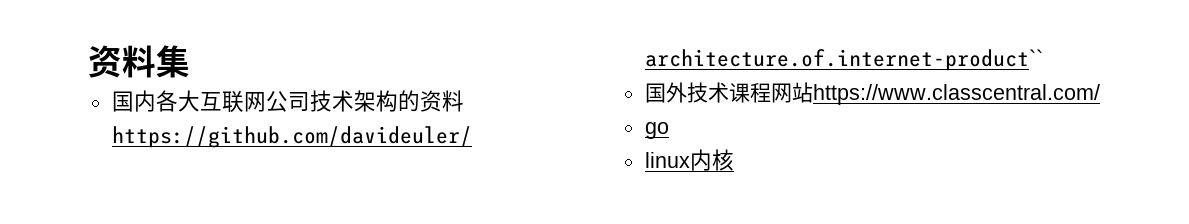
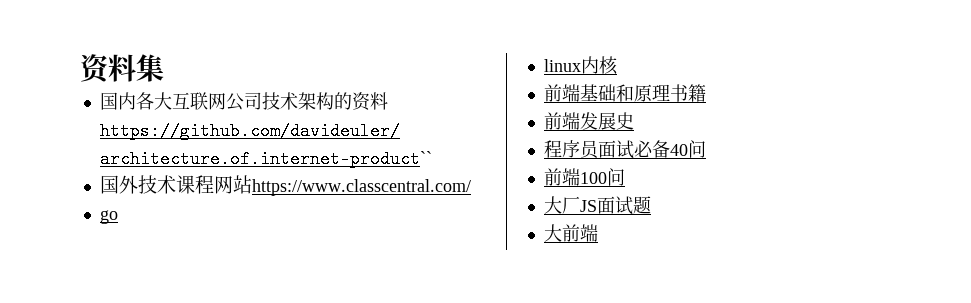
(734, 160) none -> [543,84,706,102] [543,112,634,130] [543,140,706,159] [543,168,625,186] [543,196,651,215] [543,224,598,242] // 前端基础和原理书籍 // 前端发展史 // 程序员面试必备40问 // 前端100问 // 大厂JS面试题 // 大前端

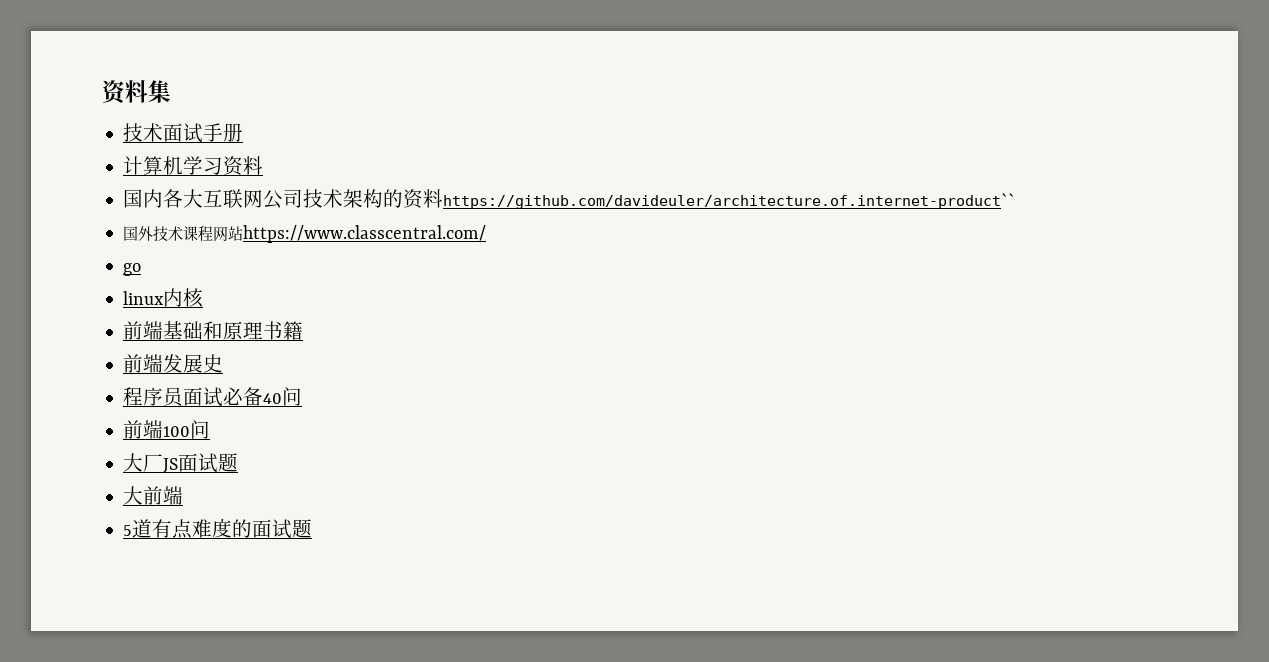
(164, 68) none -> [123,123,244,143] [123,156,264,176] // 技术面试手册 // 计算机学习资料
(598, 233) none -> [123,519,313,539] // 5道有点难度的面试题

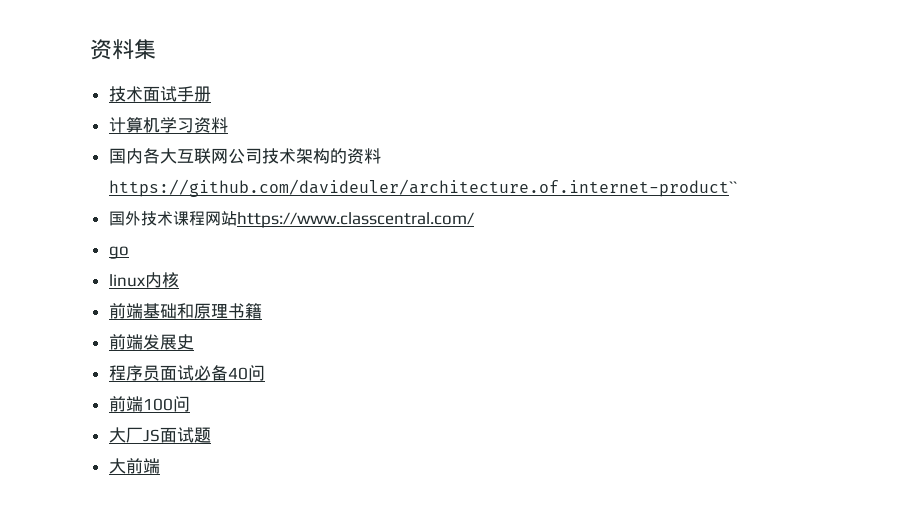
[123,519,313,539] // 5道有点难度的面试题 -> (160, 466) none

